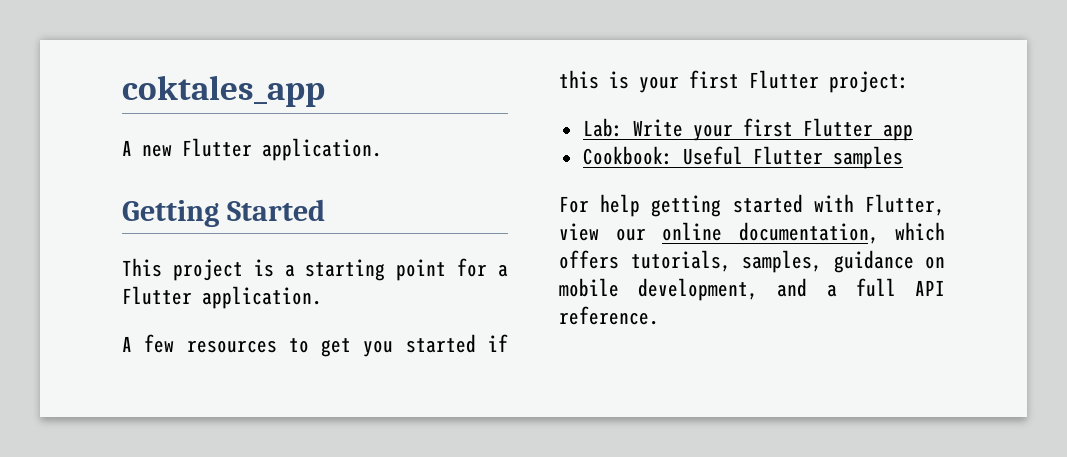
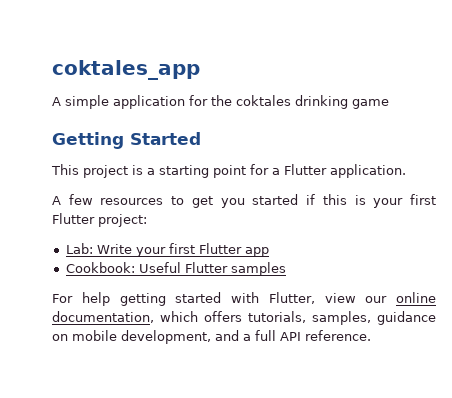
[142,138,382,161] new Flutter application. -> [65,95,389,109] simple application for the coktales drinking game

